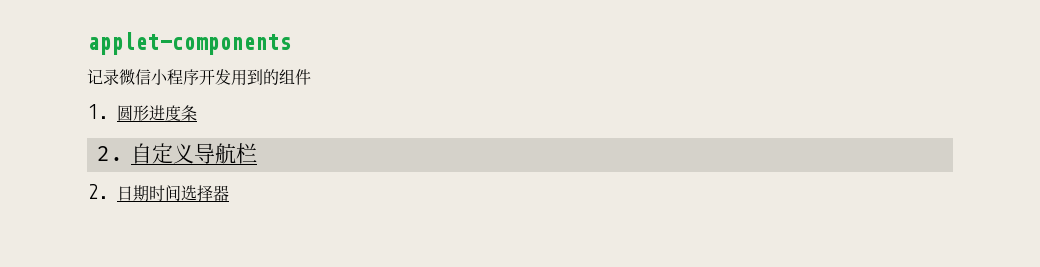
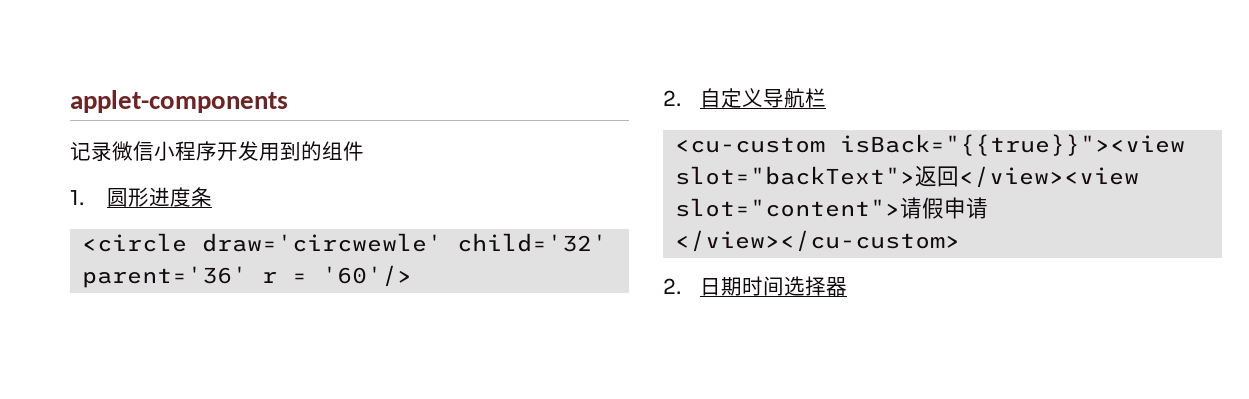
[96,143,257,164] 2.自定义导航栏 -> [82,233,608,252] [82,265,413,288] [663,88,826,108] [675,134,1186,156] [675,165,1140,188] [675,197,989,219] [675,230,961,252] <circle draw='circwewle' child='32' parent='36' r = '60'/> // 2.自定义导航栏 // <cu-custom isBack="{{true}}"><view slot="backText">返回</view><view slot="content">请假申请</view></cu-custom>

